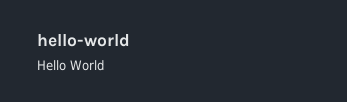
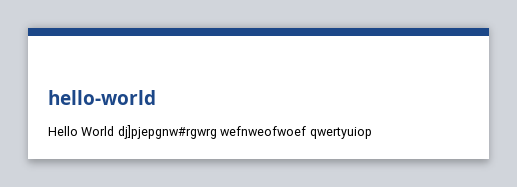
(104, 65) none -> [117,125,372,139] dj]pjepgnw#rgwrg wefnweofwoef qwertyuiop

